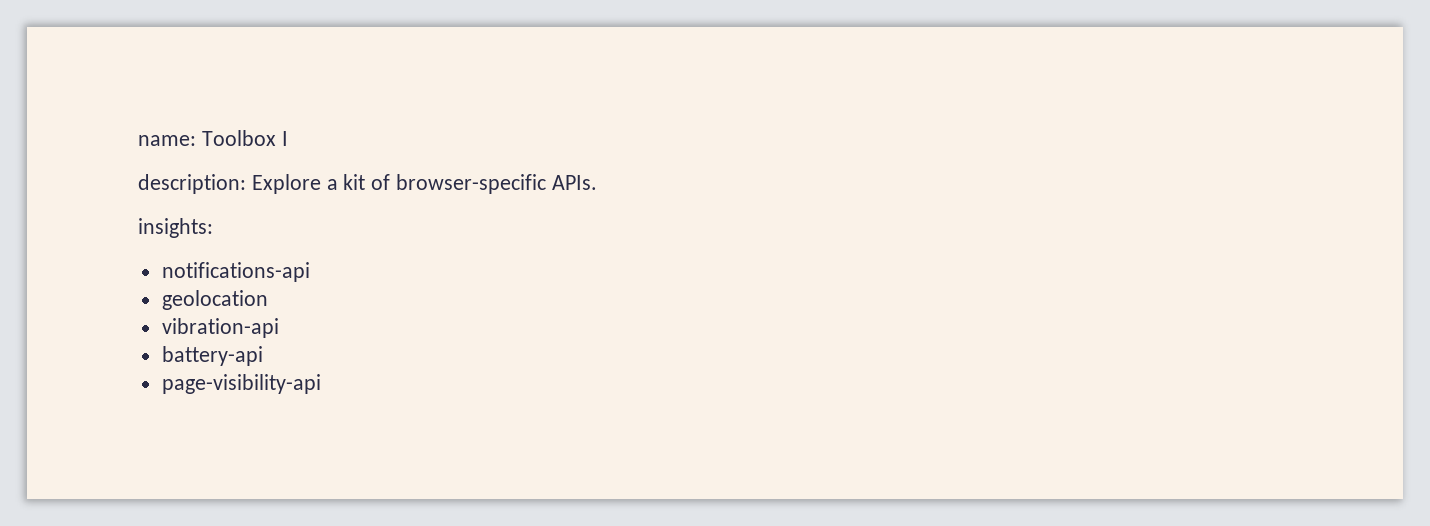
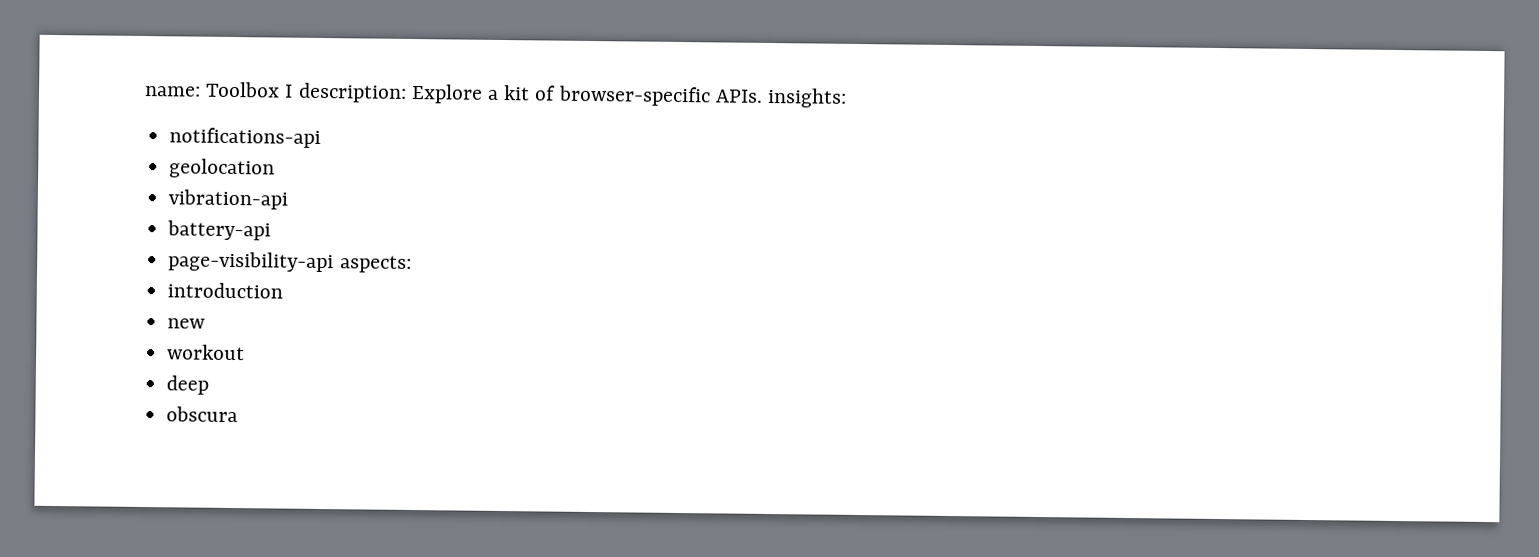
(288, 138) // -> (294, 91) none
(597, 182) // -> (763, 96) none
(321, 384) none -> [339,255,412,273] [167,282,284,299] [167,318,206,329] [167,344,246,361] [166,375,210,395] [166,406,239,423] aspects: // introduction // new // workout // deep // obscura

